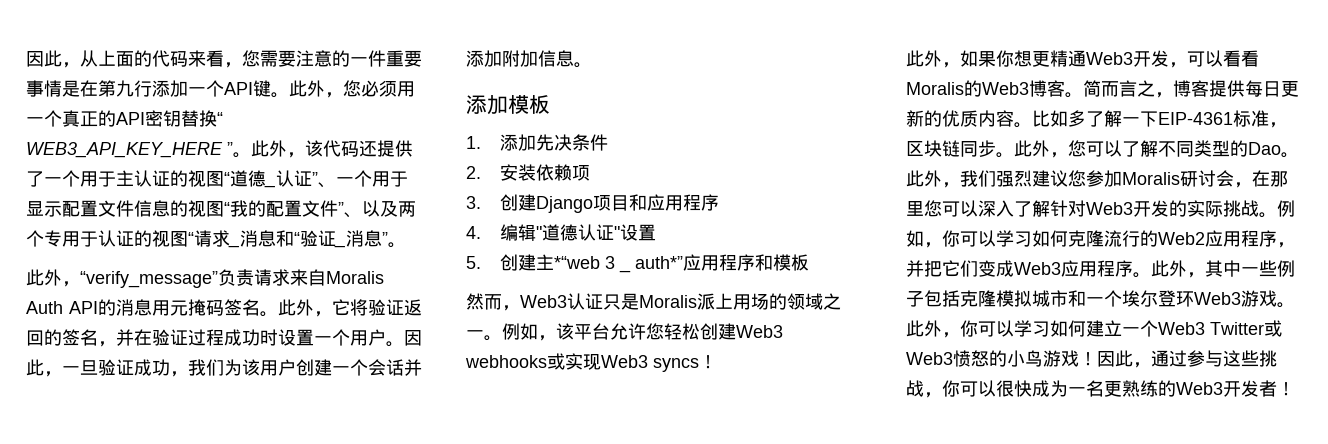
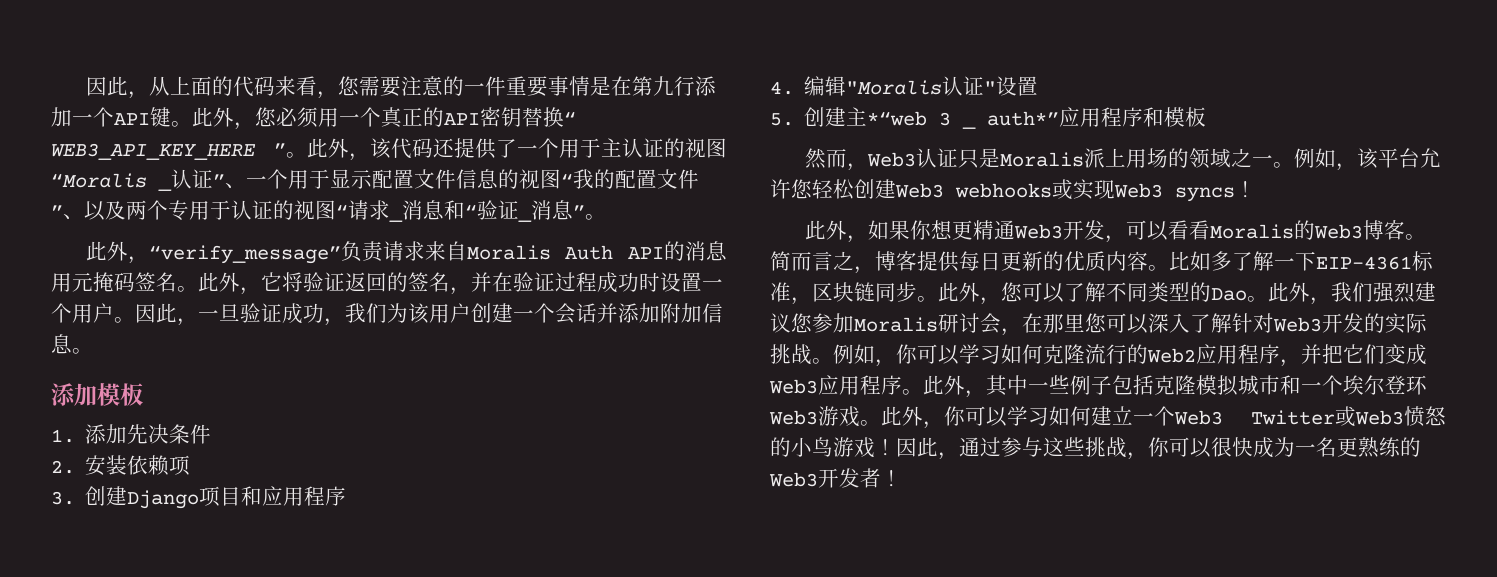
[224,170,266,187] “道德 -> [51,173,147,188] “Moralis
[535,224,578,241] "道德 -> [846,80,943,95] "Moralis

